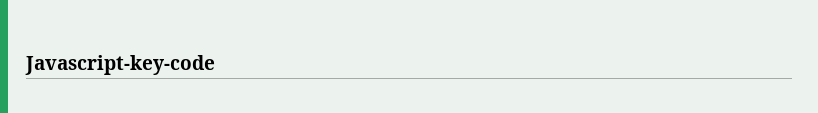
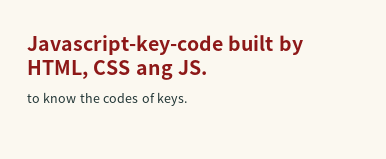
(215, 65) none -> [228,35,303,55] [27,60,207,80] [27,92,187,106] built by HTML, CSS ang JS. // to know the codes of keys.

